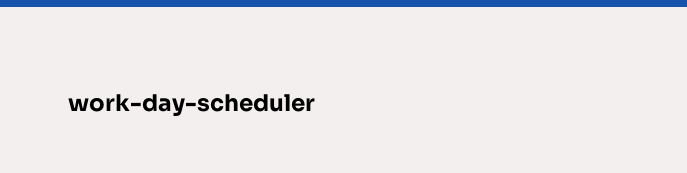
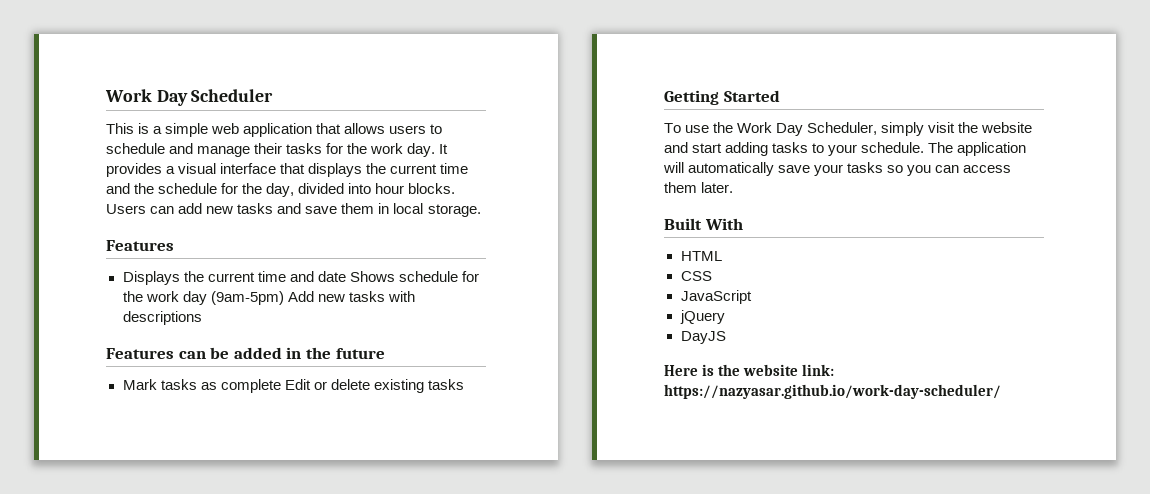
[68,94,315,116] work-day-scheduler -> [105,89,274,106] [106,123,443,137] [106,143,449,157] [106,163,469,177] [106,183,456,197] [106,203,481,217] [106,240,174,251] [122,271,479,285] [122,291,415,305] [122,311,202,325] [106,347,385,359] [122,379,464,393] [664,90,780,105] [664,122,1033,136] [664,142,1027,156] [663,162,1012,176] [664,182,734,193] [664,218,743,230] [680,251,722,261] [680,271,712,281] [680,290,752,304] [679,310,725,324] [680,331,726,344] [664,364,835,376] [664,384,1001,399] Work Day Scheduler // This is a simple web application that allows users to schedule and manage their tasks for the work day. It provides a visual interface that displays the current time and the schedule for the day, divided into hour blocks. Users can add new tasks and save them in local storage. // Features // Displays the current time and date Shows schedule for the work day (9am-5pm) Add new tasks with descriptions // Features can be added in the future // Mark tasks as complete Edit or delete existing tasks // Getting Started // To use the Work Day Scheduler, simply visit the website and start adding tasks to your schedule. The application will automatically save your tasks so you can access them later. // Built With // HTML // CSS // JavaScript // jQuery // DayJS // Here is the website link: https://nazyasar.github.io/work-day-scheduler/

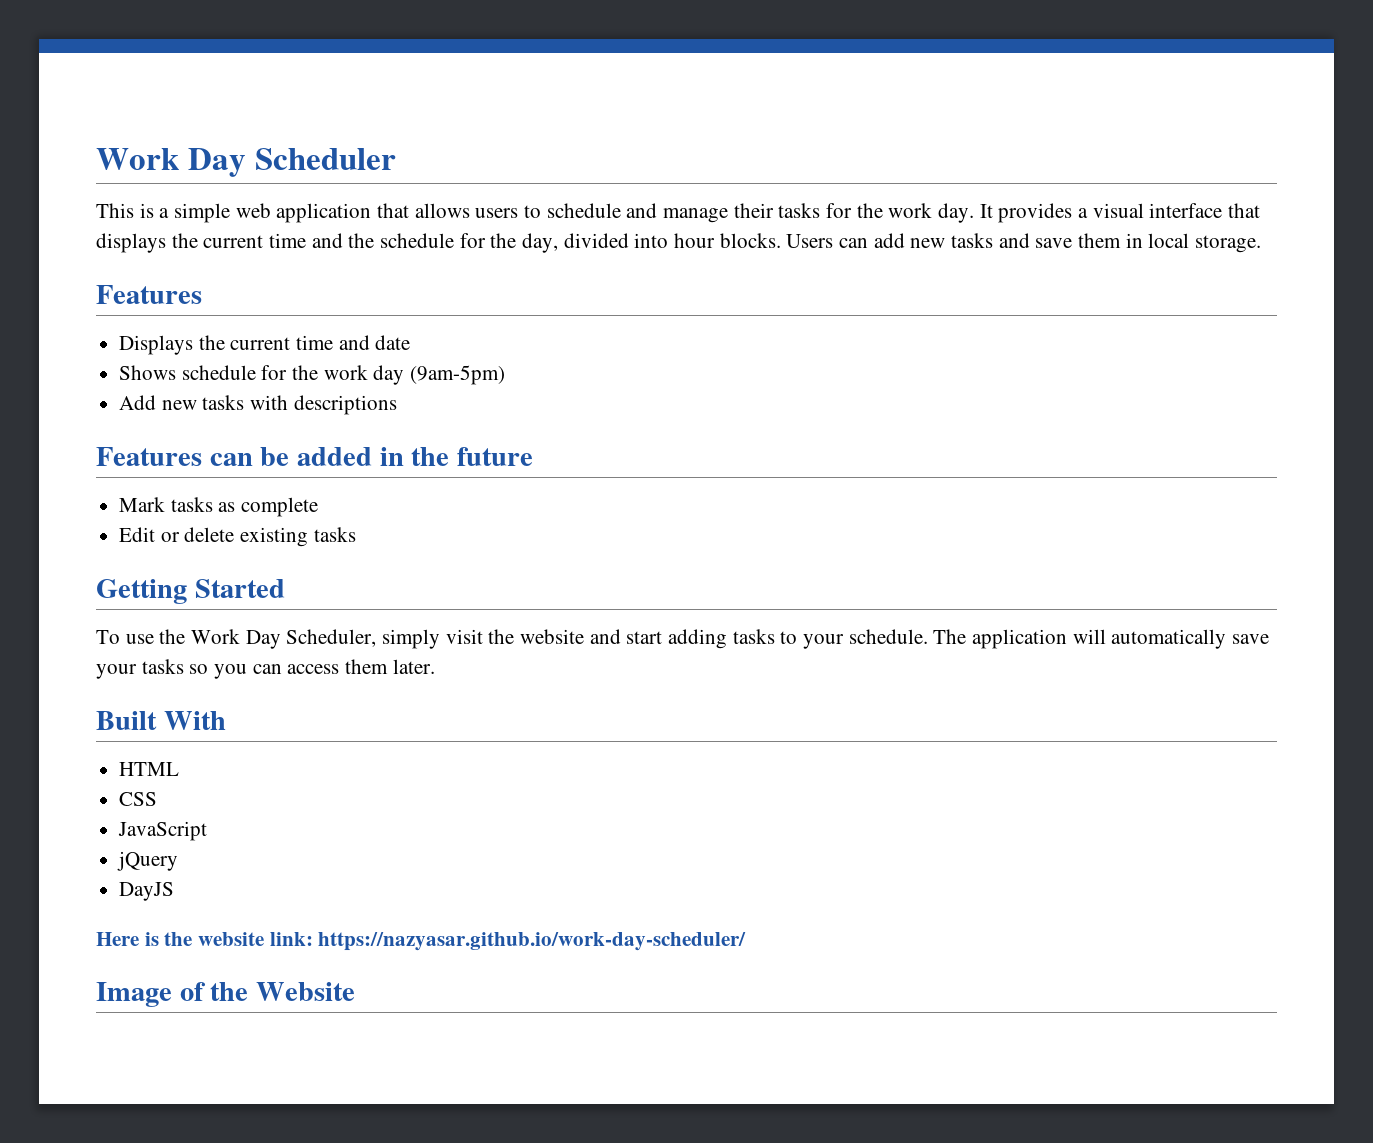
(346, 276) none -> (411, 342) //
(284, 298) none -> (506, 375) //
(281, 386) none -> (319, 507) //
(1001, 391) none -> [96,982,356,1007] // Image of the Website

